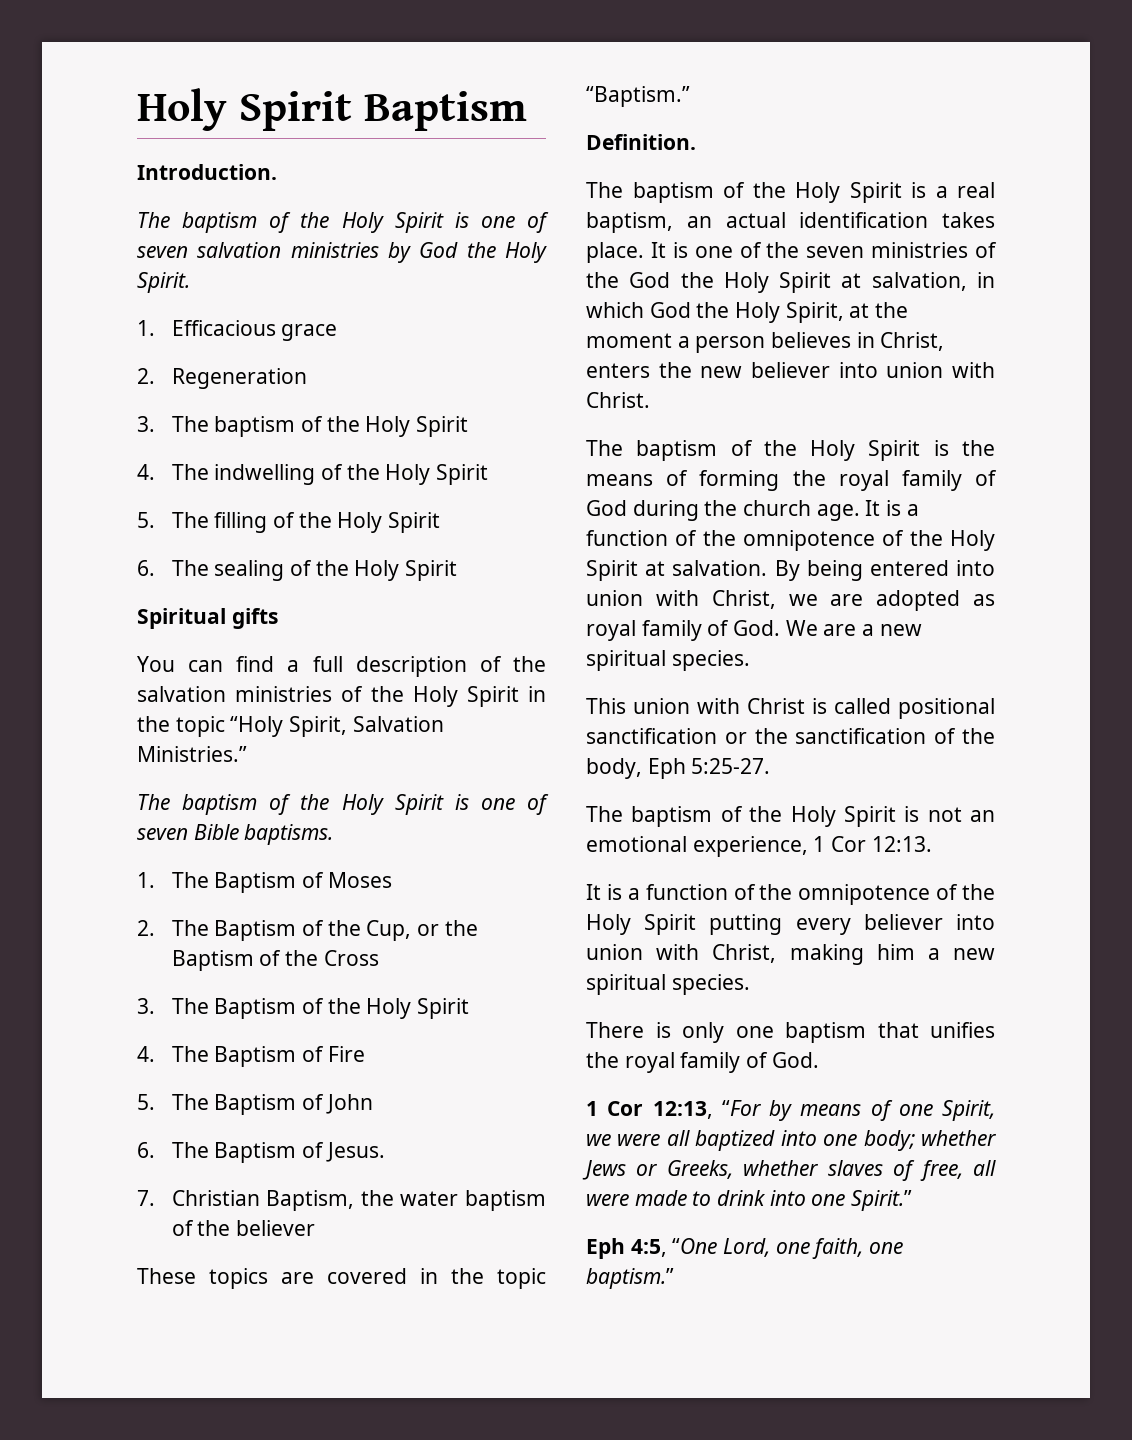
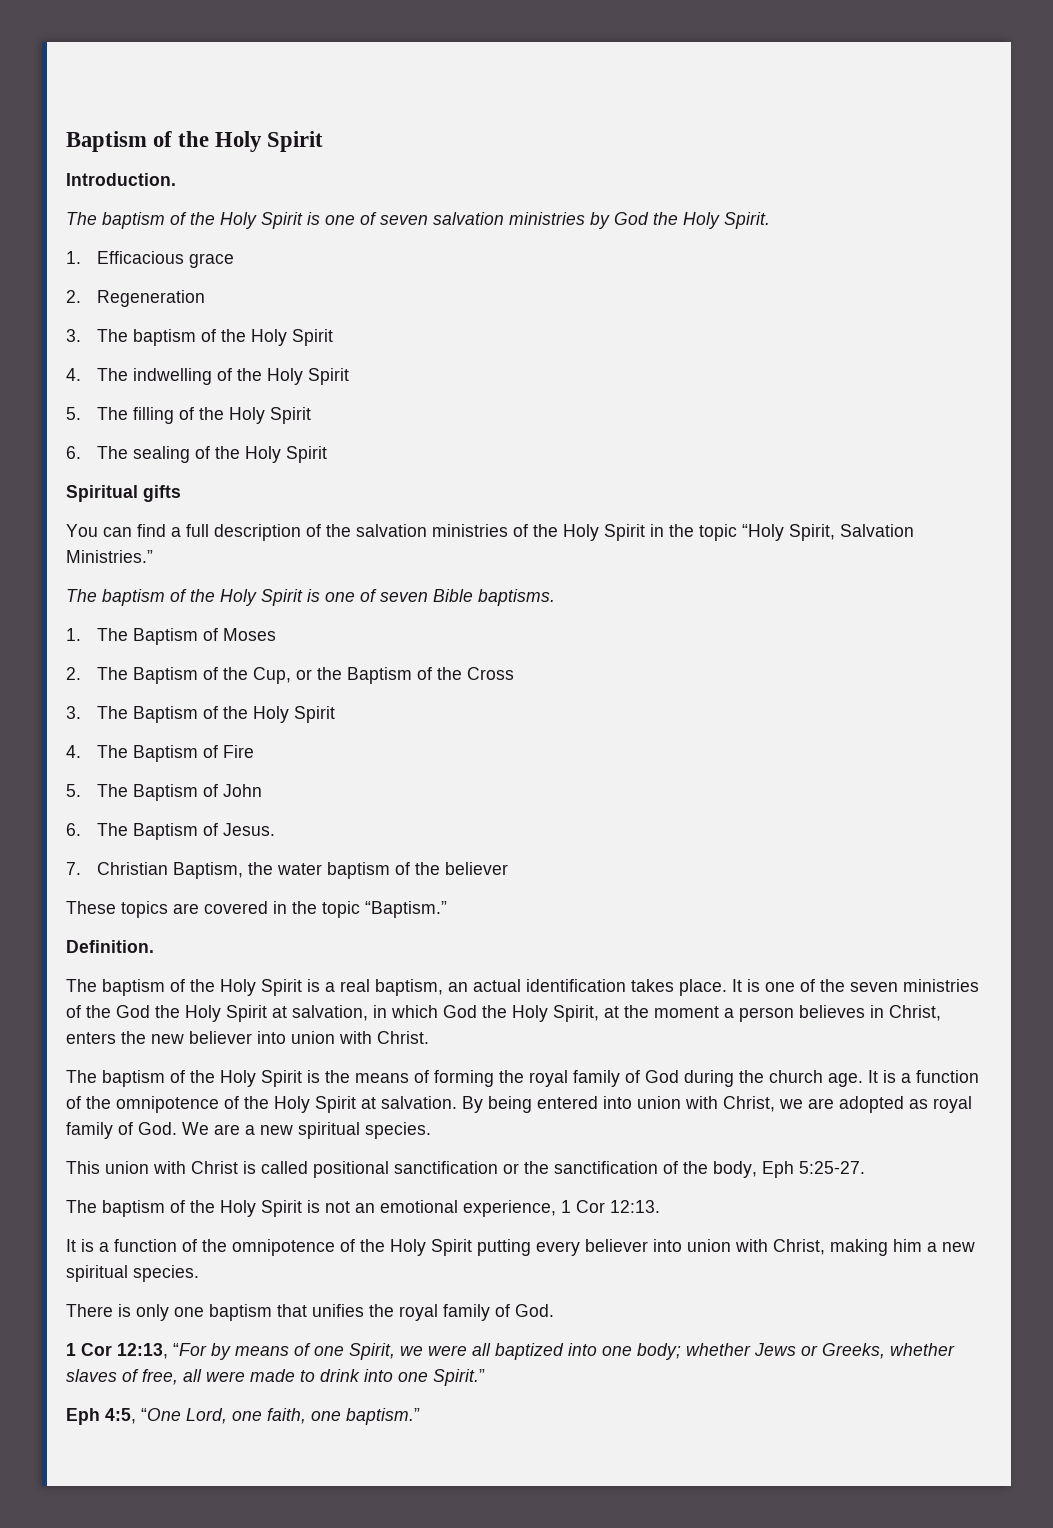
[137,88,527,131] Holy Spirit Baptism -> [66,131,324,152] Baptism of the Holy Spirit

